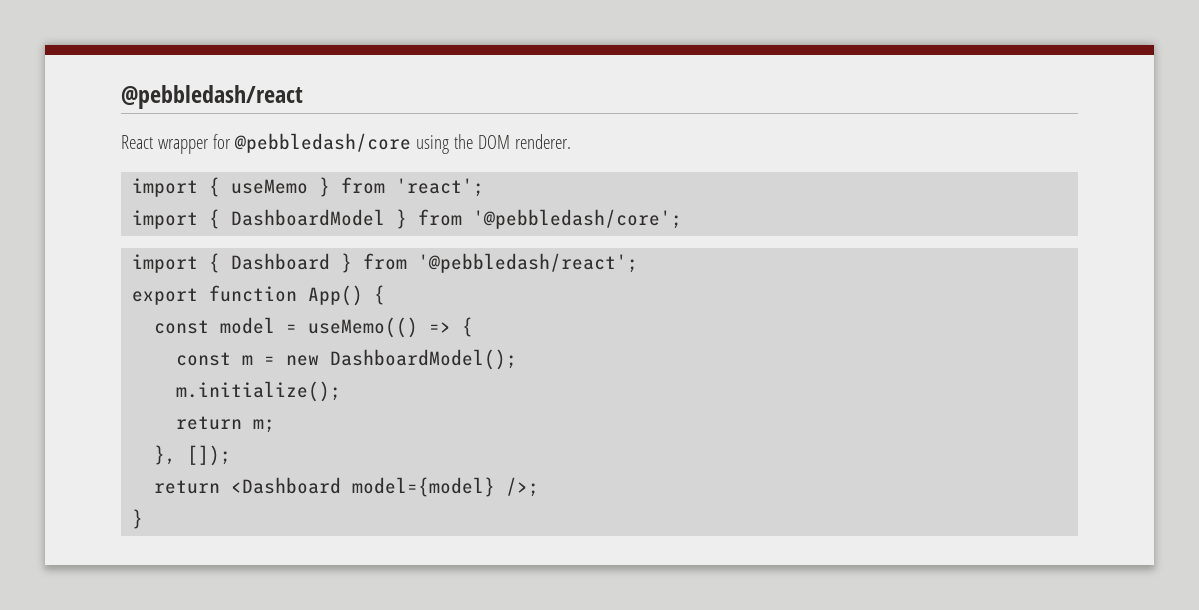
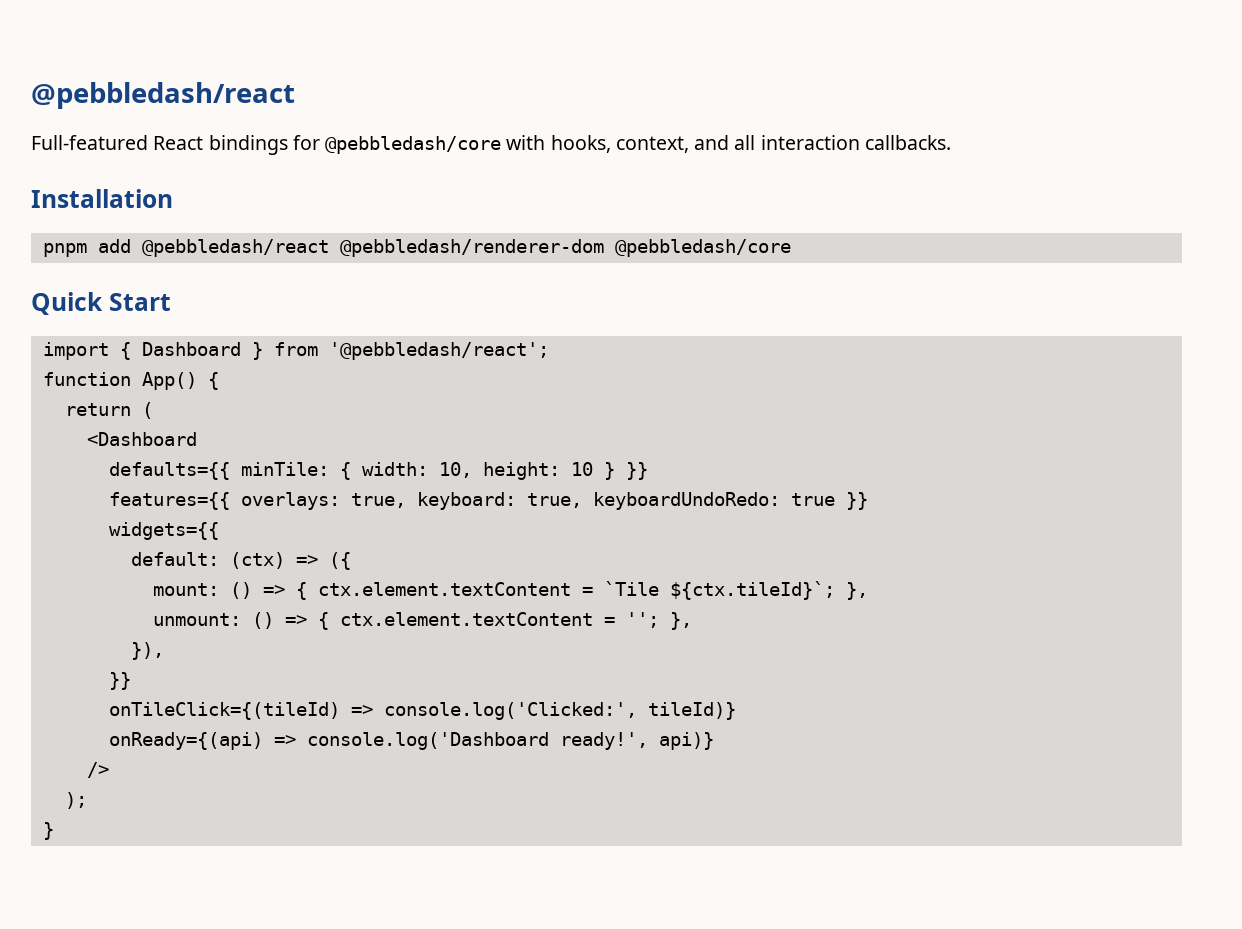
[121,133,571,154] [132,177,485,197] [132,209,683,229] React wrapper for @pebbledash/core using the DOM renderer. // import { useMemo } from 'react'; // import { DashboardModel } from '@pebbledash/core'; -> [31,135,951,155] [31,189,173,208] [42,239,791,257] [31,292,171,315] Full-featured React bindings for @pebbledash/core with hooks, context, and all interaction callbacks. // Installation // pnpm add @pebbledash/react @pebbledash/renderer-dom @pebbledash/core // Quick Start
[132,288,199,305] export -> (549, 351) none
[154,317,474,338] [176,349,518,370] [176,381,342,402] [176,416,276,433] [154,445,232,466] [154,477,540,497] const model = useMemo(() => { // const m = new DashboardModel(); // m.initialize(); // return m; // }, []); // return <Dashboard model={model} />; -> [64,402,153,419] [86,432,197,446] [108,462,648,480] [108,492,868,510] [108,522,219,540] [130,552,351,570] [152,581,868,600] [152,612,692,630] [130,642,164,660] [108,672,131,690] [108,702,736,720] [108,732,714,750] [86,762,109,778] [64,792,87,809] return ( // <Dashboard // defaults={{ minTile: { width: 10, height: 10 } }} // features={{ overlays: true, keyboard: true, keyboardUndoRedo: true }} // widgets={{ // default: (ctx) => ({ // mount: () => { ctx.element.textContent = `Tile ${ctx.tileId}`; }, // unmount: () => { ctx.element.textContent = ''; }, // }), // }} // onTileClick={(tileId) => console.log('Clicked:', tileId)} // onReady={(api) => console.log('Dashboard ready!', api)} // /> // );

